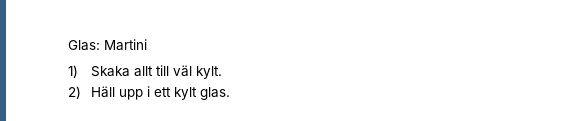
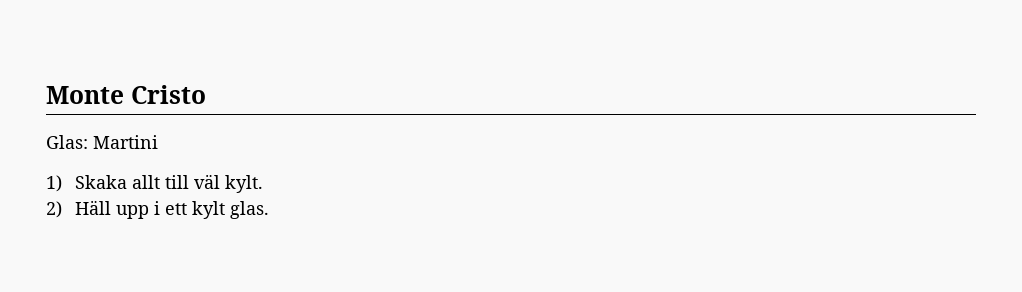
(68, 45) none -> [46,85,206,104] Monte Cristo //

